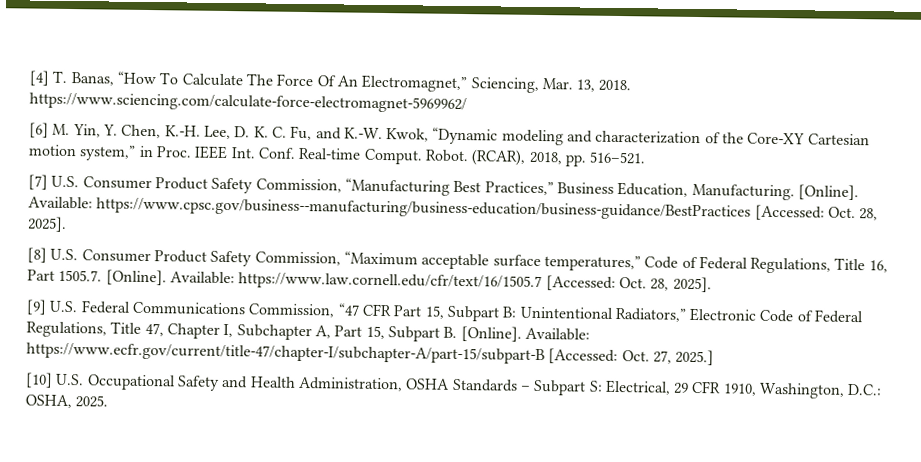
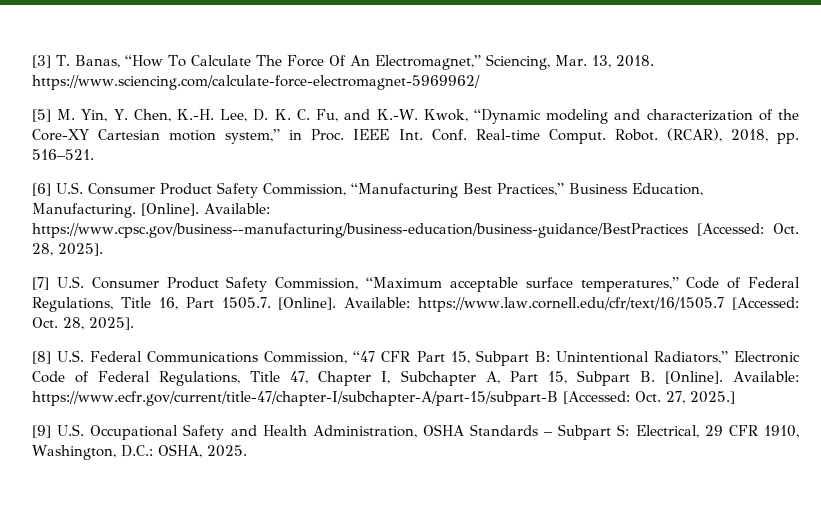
[29,70,50,86] [4] -> [32,55,51,68] [3]
[29,122,49,138] [6] -> [32,109,51,122] [5]
[28,174,48,190] [7] -> [32,183,51,196] [6]
[27,247,47,263] [8] -> [32,277,49,290] [7]
[26,299,47,315] [9] -> [32,351,51,364] [8]
[25,372,53,388] [10] -> [32,425,51,438] [9]

